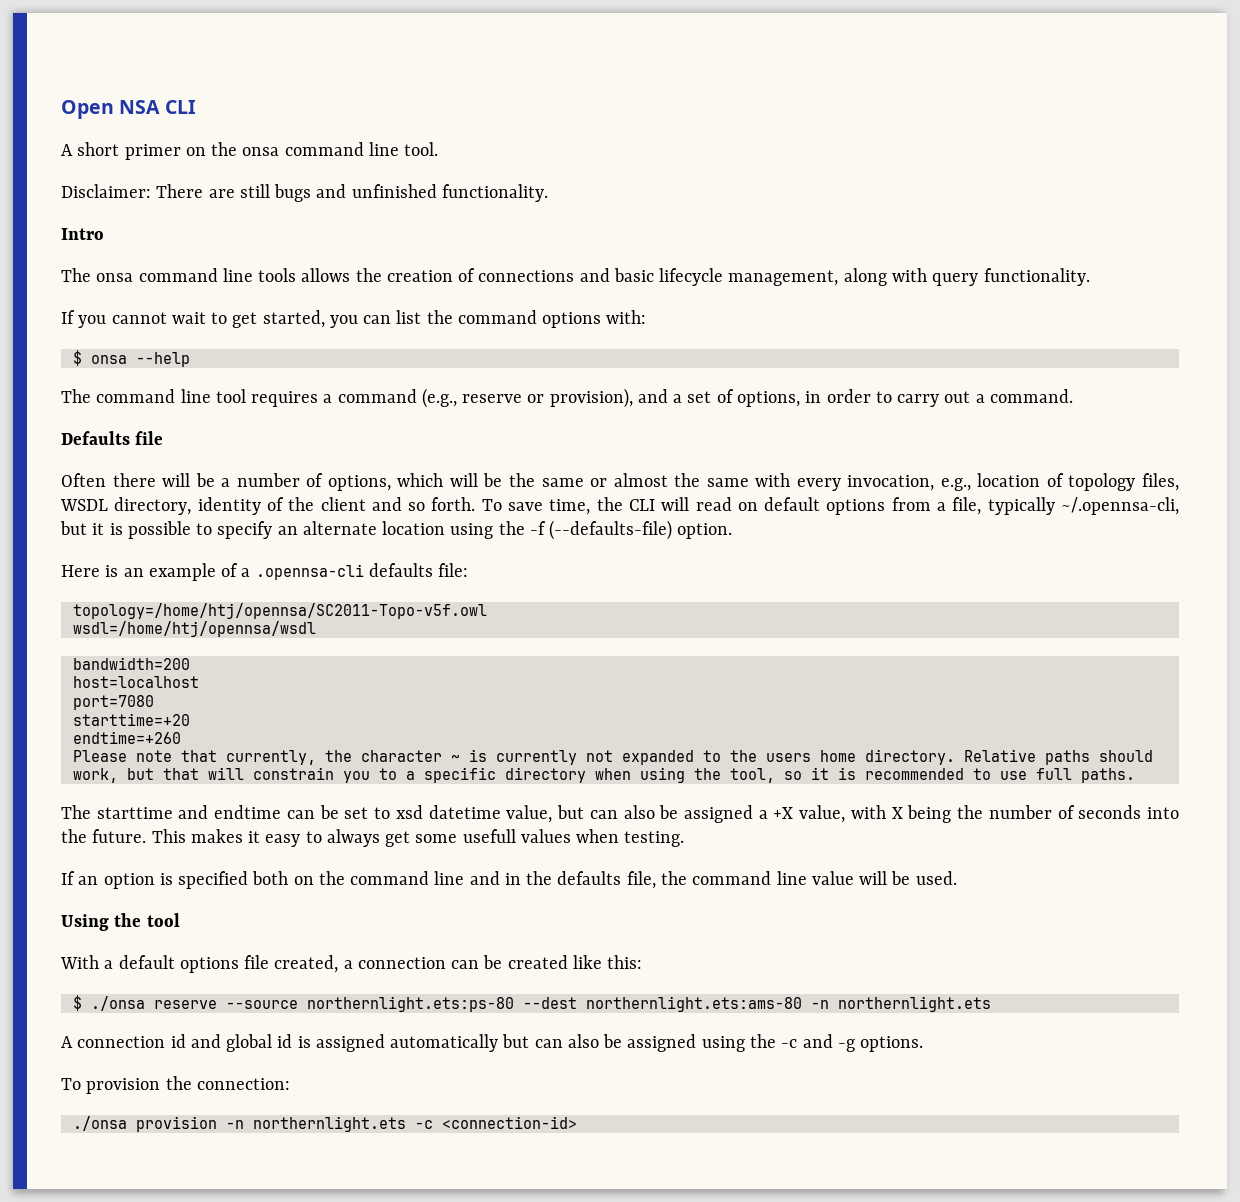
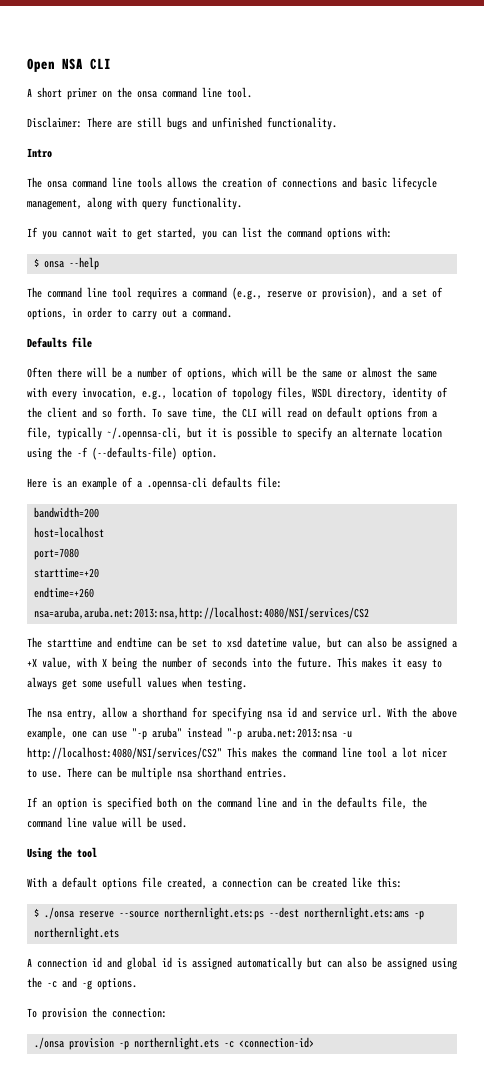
[72,603,487,619] [72,621,316,637] // topology=/home/htj/opennsa/SC2011-Topo-v5f.owl // wsdl=/home/htj/opennsa/wsdl -> (282, 482) none
[72,749,1153,765] [72,767,1135,783] Please note that currently, the character ~ is currently not expanded to the users home directory. Relative paths should work, but that will constrain you to a specific directory when using the tool, so it is recommended to use full paths. -> [33,607,369,620] nsa=aruba,aruba.net:2013:nsa,http://localhost:4080/NSI/services/CS2
(685, 839) none -> [27,707,457,720] [27,727,352,740] [27,747,447,760] [27,767,287,780] // The nsa entry, allow a shorthand for specifying nsa id and service url. With the above example, one can use "-p aruba" instead "-p aruba.net:2013:nsa -u http://localhost:4080/NSI/services/CS2" This makes the command line tool a lot nicer to use. There can be multiple nsa shorthand entries.
[306,996,829,1012] northernlight.ets:ps-80 --dest northernlight.ets:ams-80 -n -> [163,907,424,920] northernlight.ets:ps --dest northernlight.ets:ams -p
[225,1120,244,1129] -n -> [118,1041,129,1050] -p

